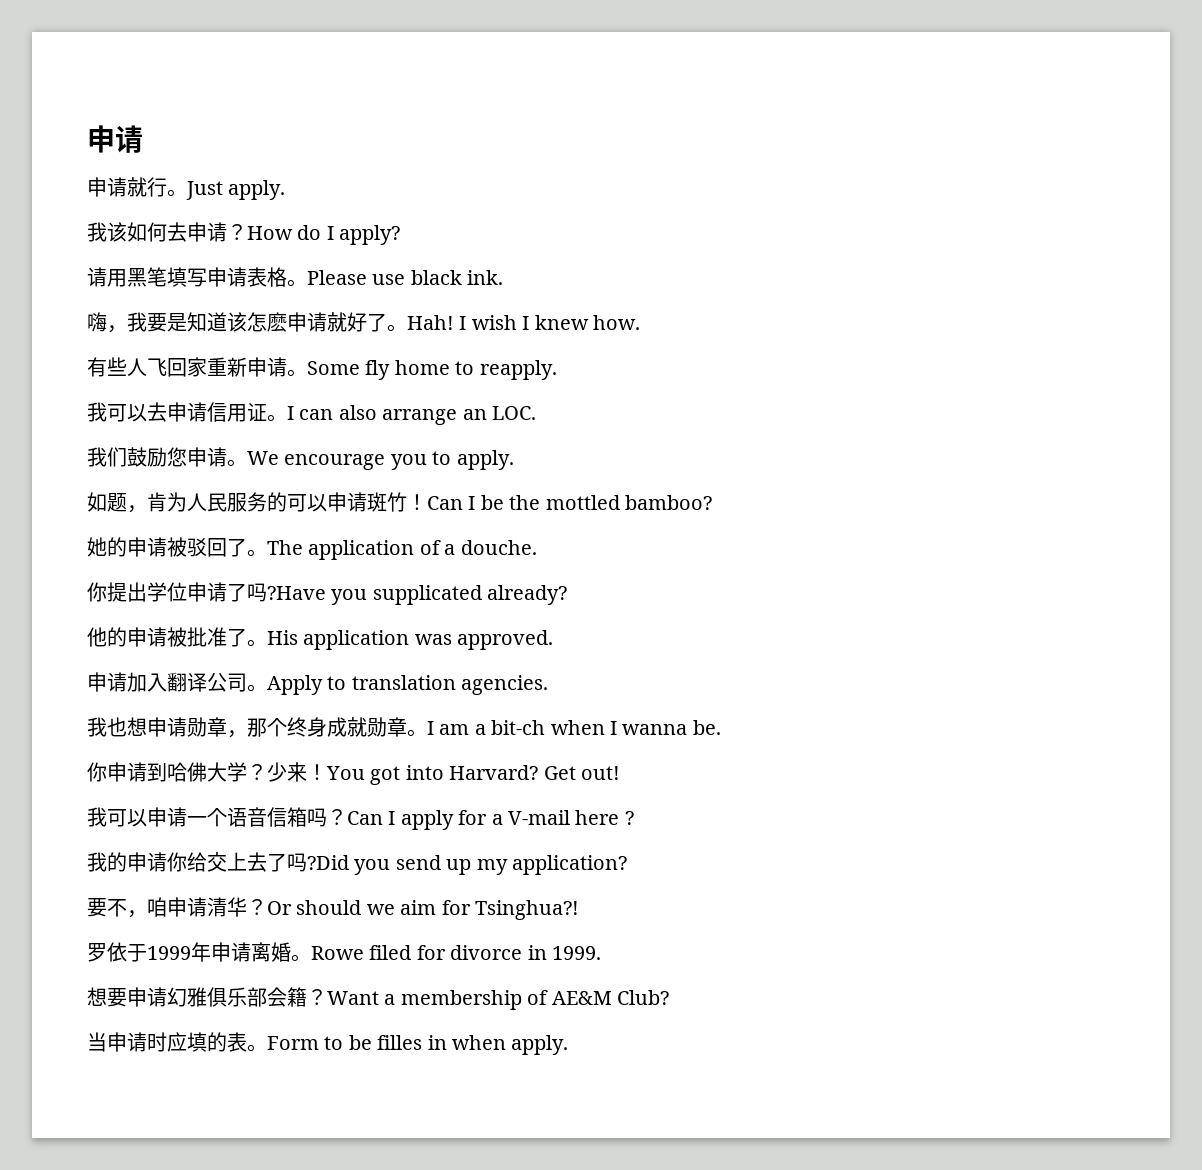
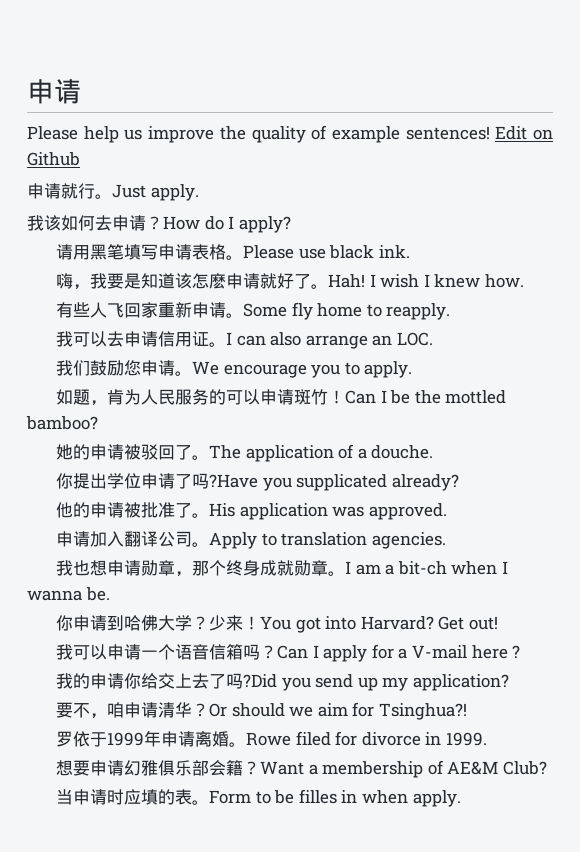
[87,125,143,153] 申请 -> [27,79,81,104] [27,125,553,143] [27,152,80,166] 申请 // Please help us improve the quality of example sentences! Edit on Github

